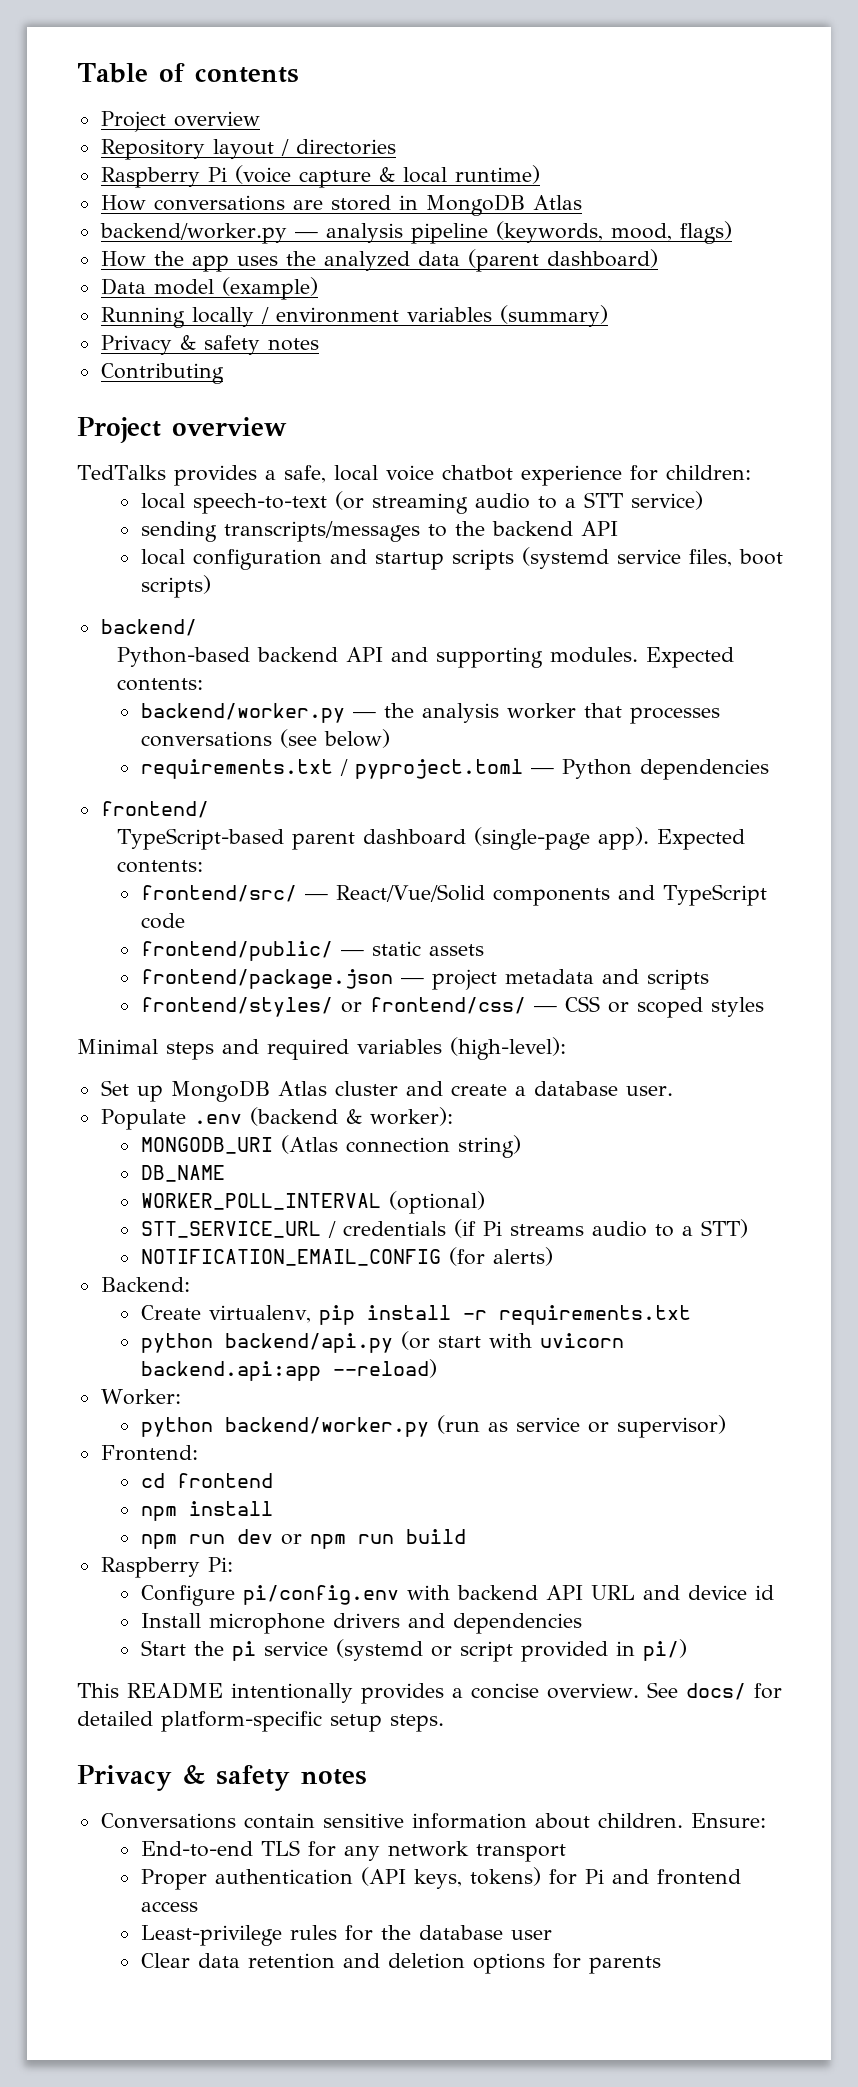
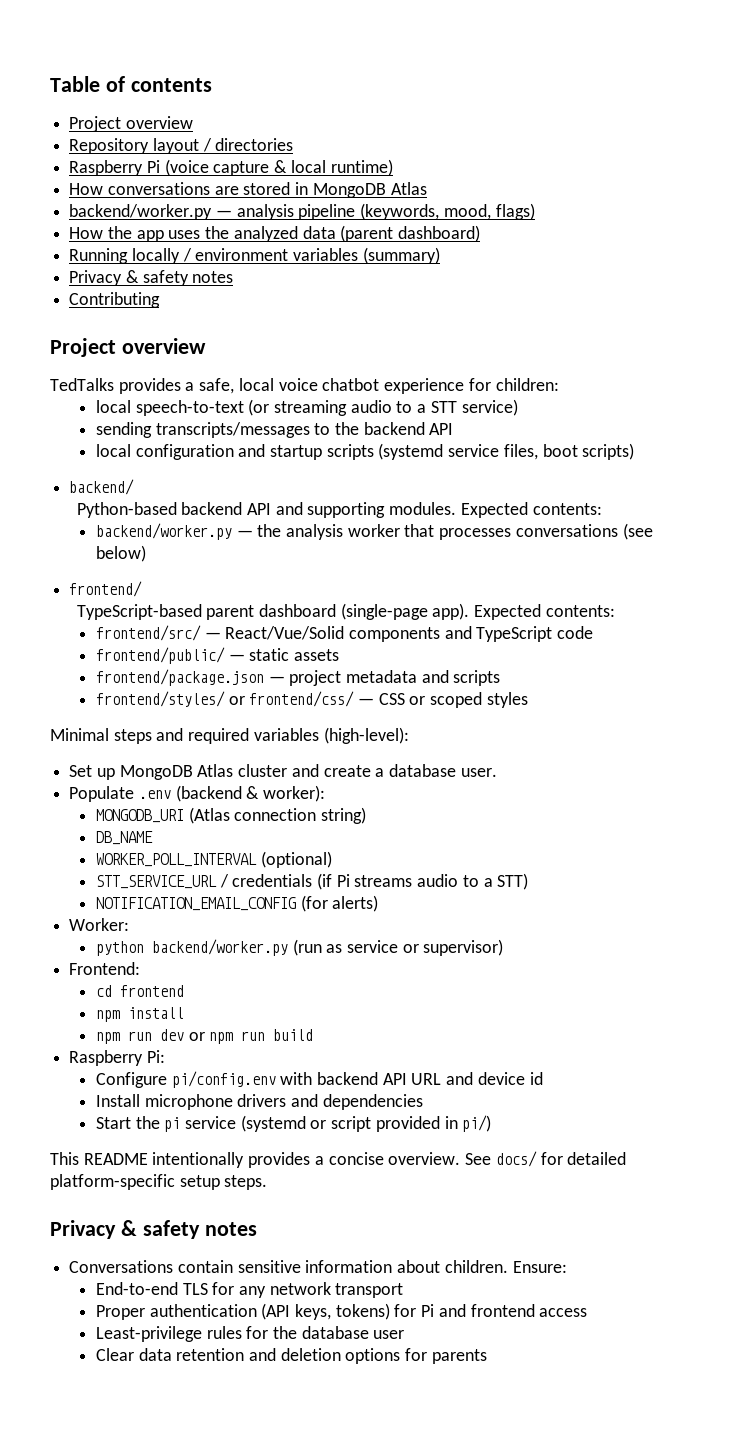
[100,277,318,300] // Data model (example) -> (481, 233) none
[140,759,769,780] // requirements.txt / pyproject.toml — Python dependencies -> (146, 553) none
[100,1277,190,1292] [140,1305,691,1325] [140,1331,624,1353] [140,1359,437,1381] // Backend: // Create virtualenv, pip install -r requirements.txt // python backend/api.py (or start with uvicorn backend.api:app --reload) -> (379, 903) none

